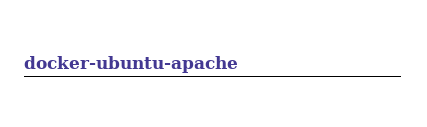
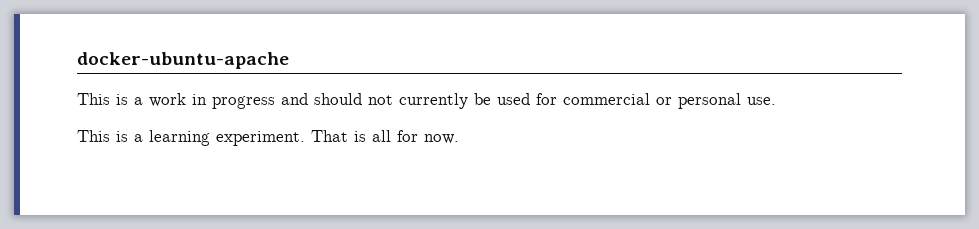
(238, 64) none -> [77,93,776,109] [77,130,459,146] // This is a work in progress and should not currently be used for commercial or personal use. // This is a learning experiment. That is all for now.

